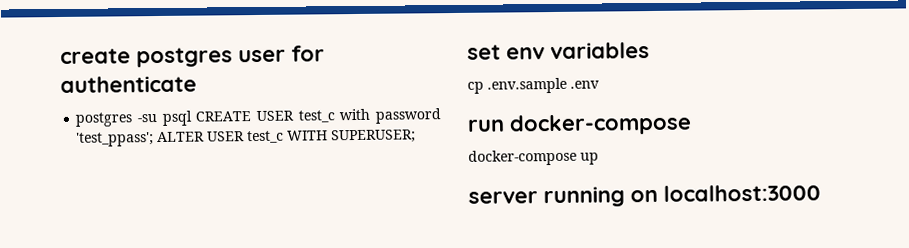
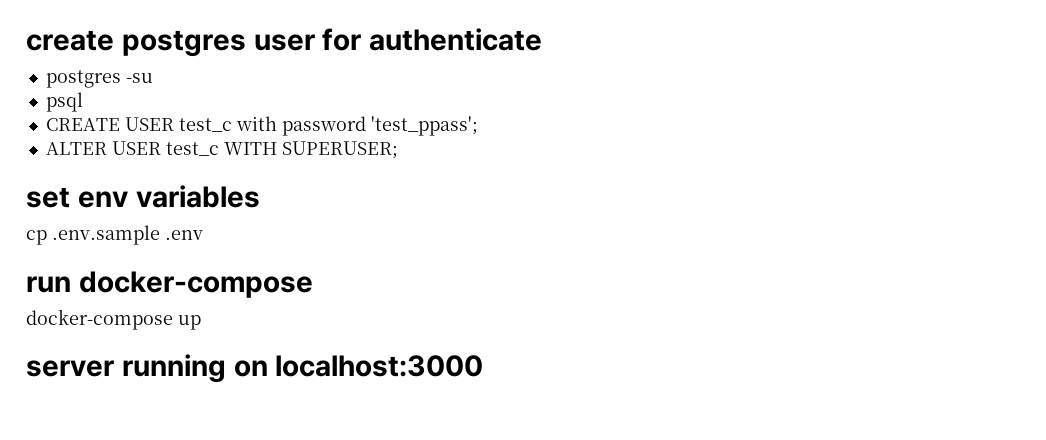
(158, 118) none -> (153, 78) //
(193, 118) none -> (83, 102) //
(155, 139) none -> (478, 126) //

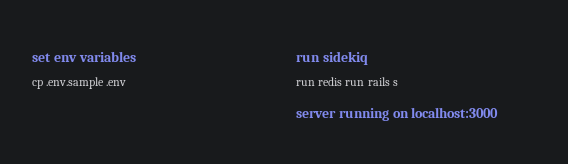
[26,28,543,57] [45,70,153,88] [45,92,83,112] [45,116,478,136] [45,141,398,159] create postgres user for authenticate // postgres -su // psql // CREATE USER test_c with password 'test_ppass'; // ALTER USER test_c WITH SUPERUSER; // -> (32, 57) none
[78,271,313,298] [26,309,201,330] docker-compose // docker-compose up -> [322,51,368,65] [296,77,398,86] sidekiq // run redis run rails s

